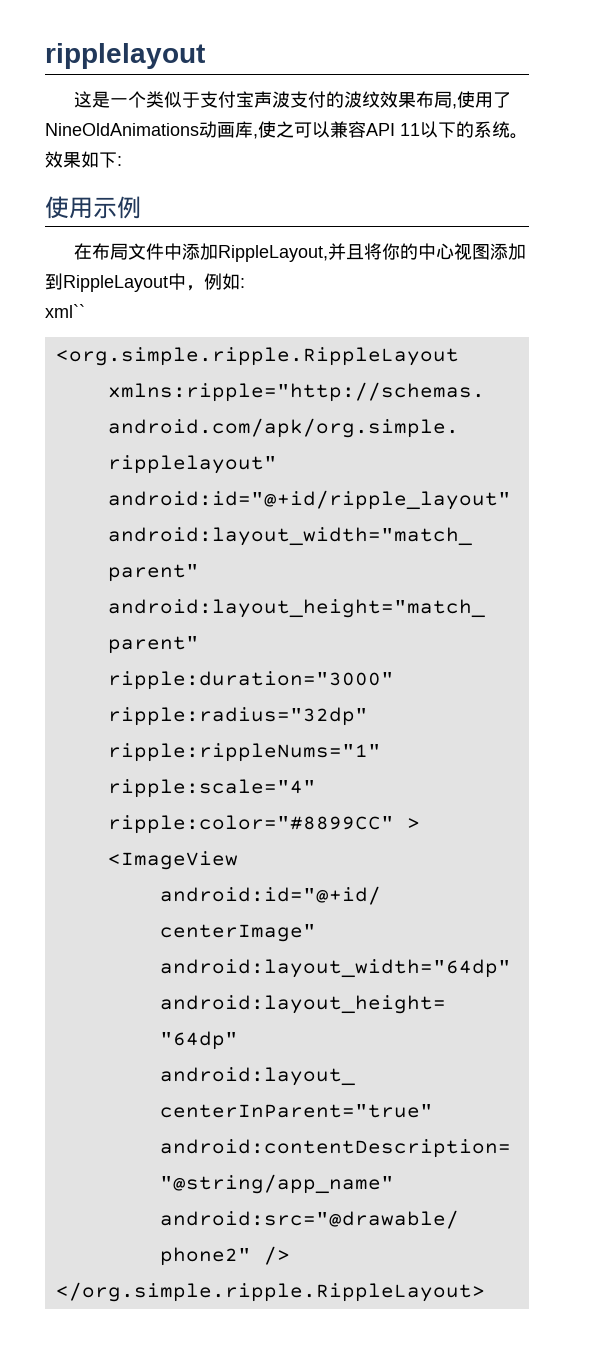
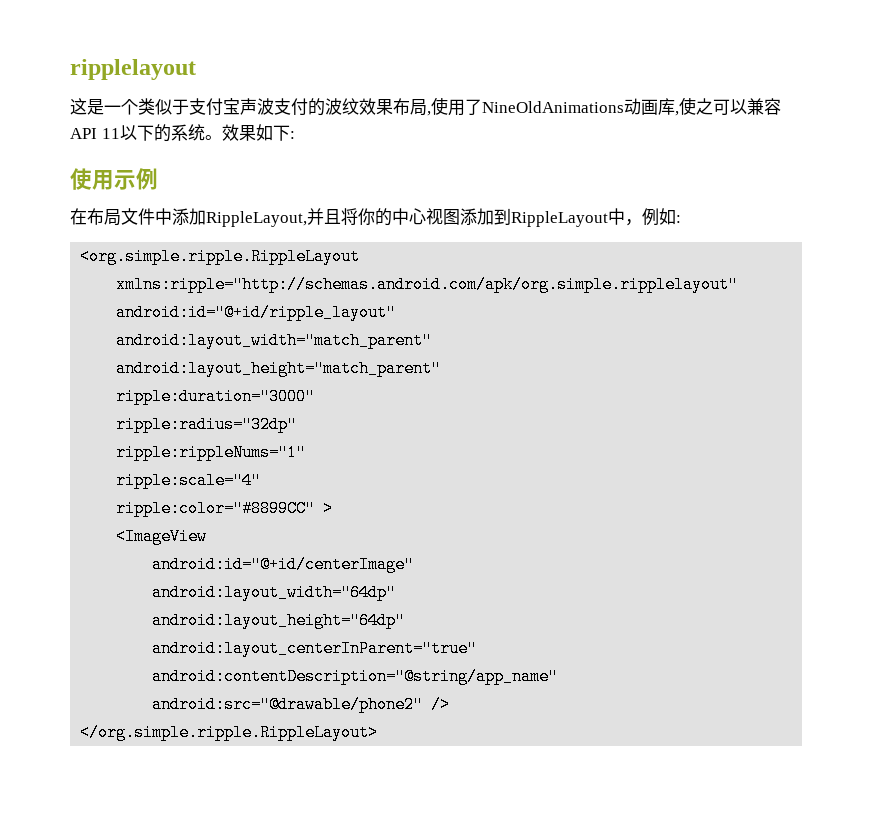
[45,304,85,318] // xml`` -> (681, 219) none

